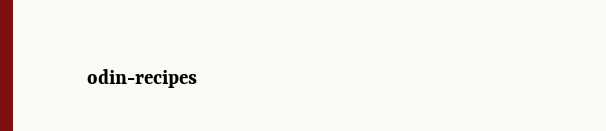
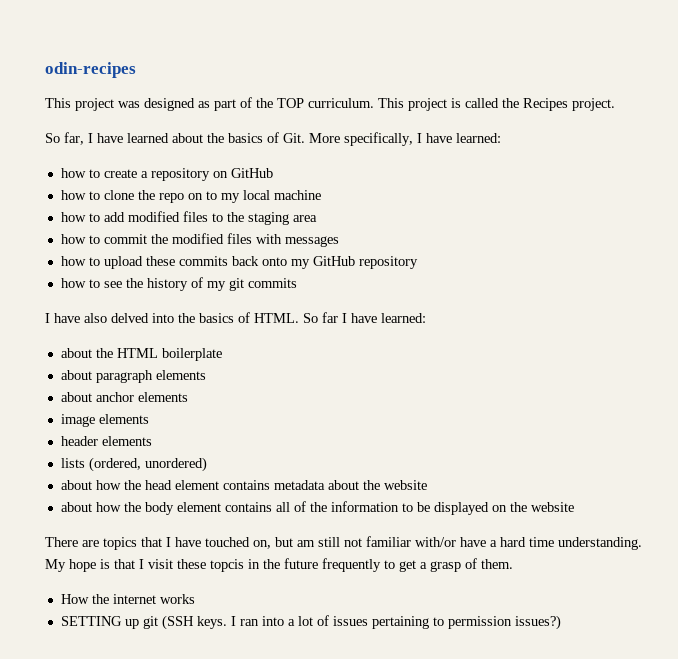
(197, 78) none -> [45,97,615,111] [45,132,501,146] [60,168,273,181] [60,190,321,203] [60,211,317,225] [60,233,339,247] [60,256,418,269] [60,277,297,291] [45,312,426,323] [60,348,222,361] [60,370,206,383] [60,392,188,402] [60,414,149,427] [60,436,152,446] [60,457,207,472] [60,480,427,490] [60,501,574,515] [45,536,642,550] [45,558,513,572] [60,594,195,604] [60,615,561,630] // This project was designed as part of the TOP curriculum. This project is called the Recipes project. // So far, I have learned about the basics of Git. More specifically, I have learned: // how to create a repository on GitHub // how to clone the repo on to my local machine // how to add modified files to the staging area // how to commit the modified files with messages // how to upload these commits back onto my GitHub repository // how to see the history of my git commits // I have also delved into the basics of HTML. So far I have learned: // about the HTML boilerplate // about paragraph elements // about anchor elements // image elements // header elements // lists (ordered, unordered) // about how the head element contains metadata about the website // about how the body element contains all of the information to be displayed on the website // There are topics that I have touched on, but am still not familiar with/or have a hard time understanding. My hope is that I visit these topcis in the future frequently to get a grasp of them. // How the internet works // SETTING up git (SSH keys. I ran into a lot of issues pertaining to permission issues?)

